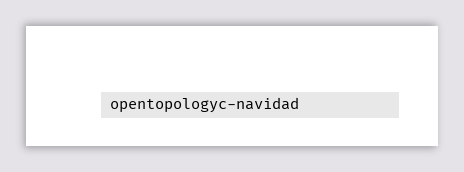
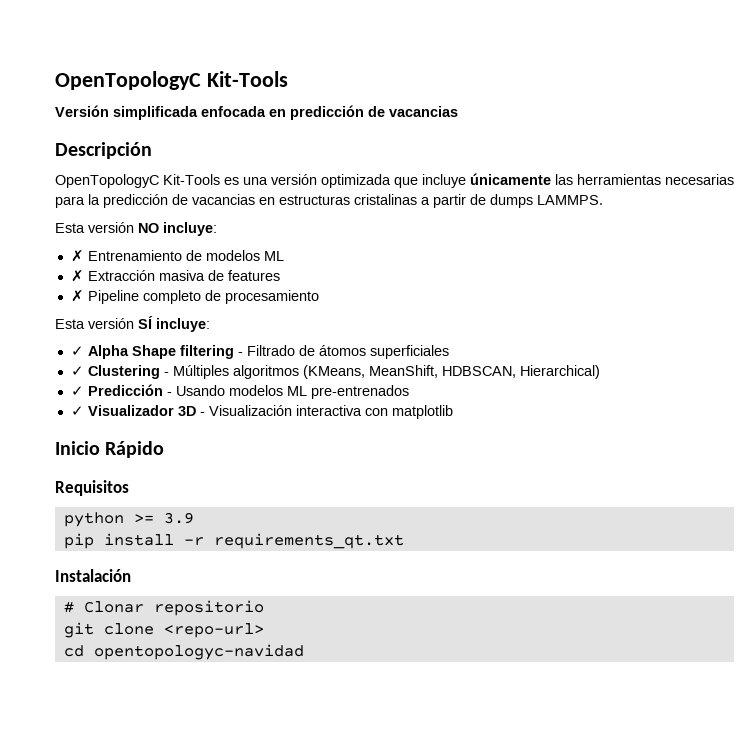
(109, 105) none -> [55,71,288,90] [55,105,458,120] [55,142,152,159] [55,173,734,188] [55,194,603,208] [55,222,217,236] [70,250,284,262] [70,270,280,282] [70,290,319,304] [55,316,210,332] [70,345,449,359] [70,365,600,379] [70,384,409,399] [70,405,453,419] [55,441,165,458] [55,480,129,496] [63,512,194,527] [63,533,404,549] [55,569,131,582] [63,600,264,616] [63,622,264,638] [63,645,84,657] OpenTopologyC Kit-Tools // Versión simplificada enfocada en predicción de vacancias // Descripción // OpenTopologyC Kit-Tools es una versión optimizada que incluye únicamente las herramientas necesarias para la predicción de vacancias en estructuras cristalinas a partir de dumps LAMMPS. // Esta versión NO incluye: // ✗ Entrenamiento de modelos ML // ✗ Extracción masiva de features // ✗ Pipeline completo de procesamiento // Esta versión SÍ incluye: // ✓ Alpha Shape filtering - Filtrado de átomos superficiales // ✓ Clustering - Múltiples algoritmos (KMeans, MeanShift, HDBSCAN, Hierarchical) // ✓ Predicción - Usando modelos ML pre-entrenados // ✓ Visualizador 3D - Visualización interactiva con matplotlib // Inicio Rápido // Requisitos // python >= 3.9 // pip install -r requirements_qt.txt // Instalación // # Clonar repositorio // git clone <repo-url> // cd

